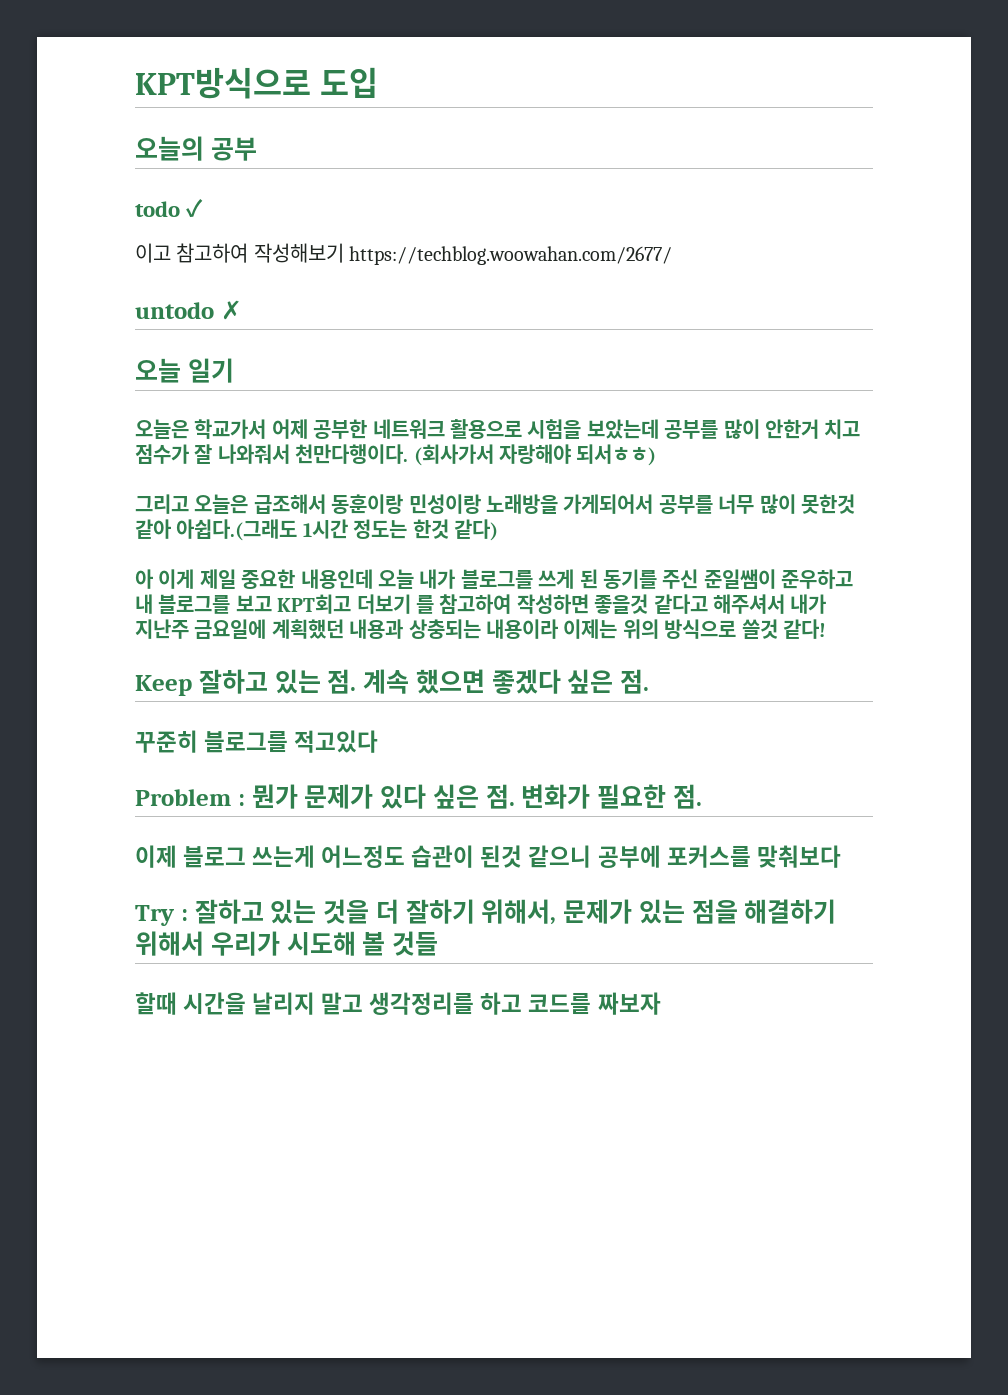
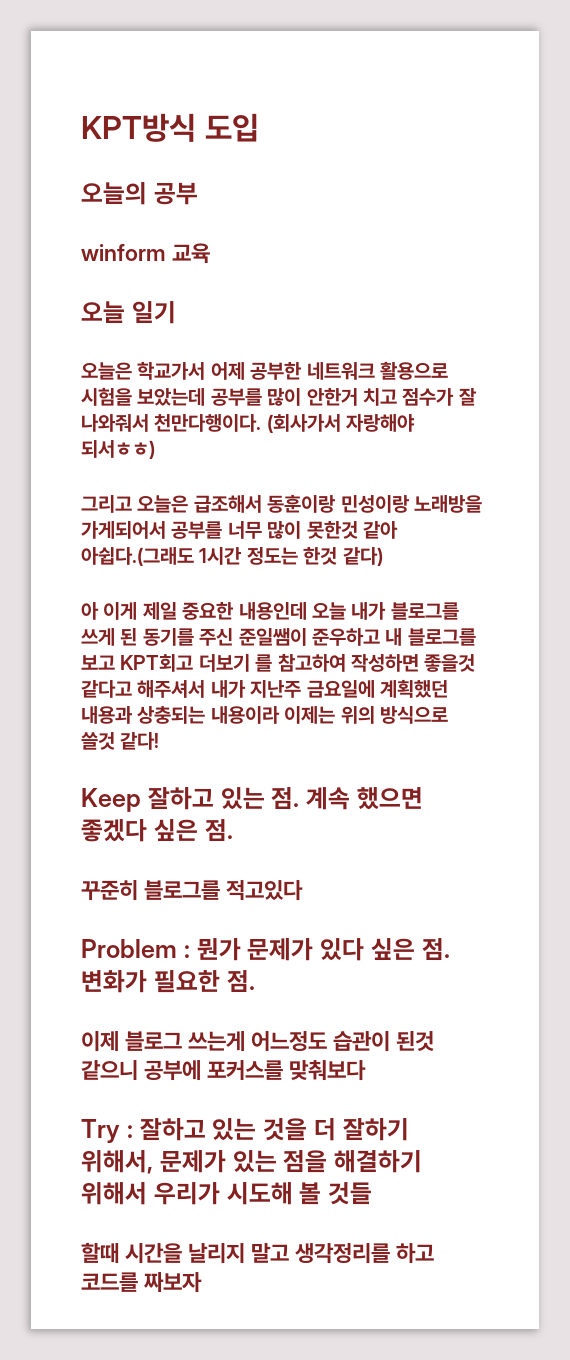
[135,67,311,99] KPT방식으로 -> [81,113,196,142] KPT방식
[135,199,204,218] [135,243,673,265] [135,300,242,320] todo ✓ // 이고 참고하여 작성해보기 https://techblog.woowahan.com/2677/ // untodo ✗ -> [81,243,211,264] winform 교육

